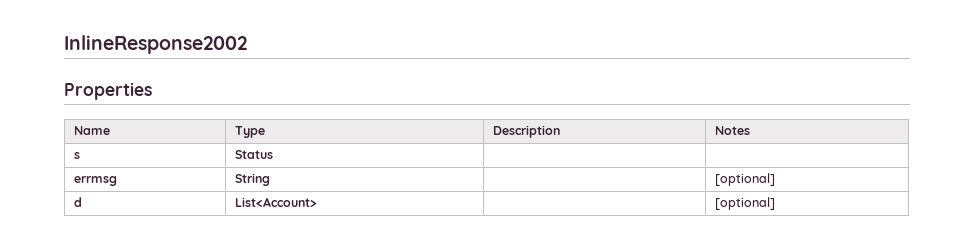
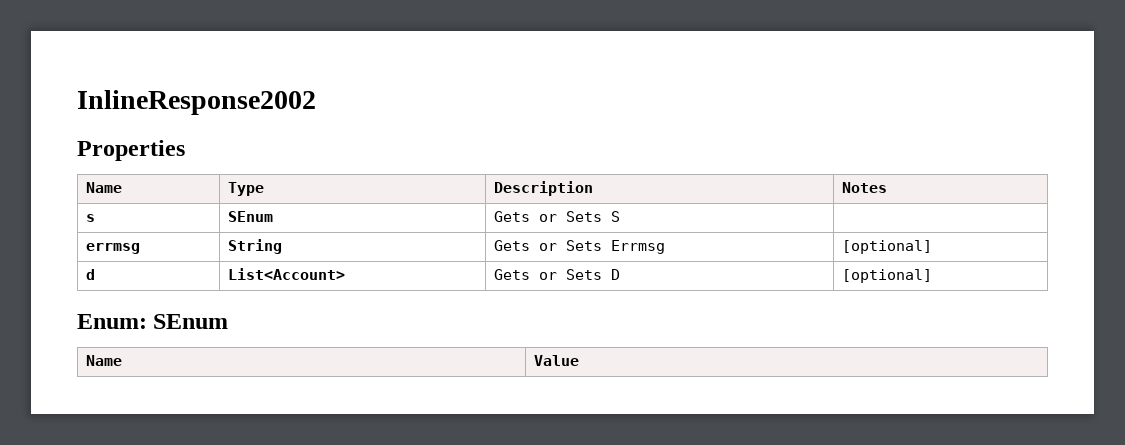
[235,150,274,159] [74,176,118,186] [235,173,271,186] [715,173,776,186] [74,197,83,207] [235,197,318,207] [715,197,776,210] Status | | // errmsg | String | | [optional] // d | List<Account> | | [optional] -> [227,211,273,222] [493,211,620,222] [85,243,140,254] [227,239,282,254] [493,240,665,254] [841,240,932,254] [85,269,95,280] [227,268,345,280] [493,269,620,280] [841,269,932,283] [77,314,229,329] [85,355,122,366] [533,355,579,366] SEnum | Gets or Sets S | // errmsg | String | Gets or Sets Errmsg | [optional] // d | List<Account> | Gets or Sets D | [optional] // Enum: SEnum // Name | Value

